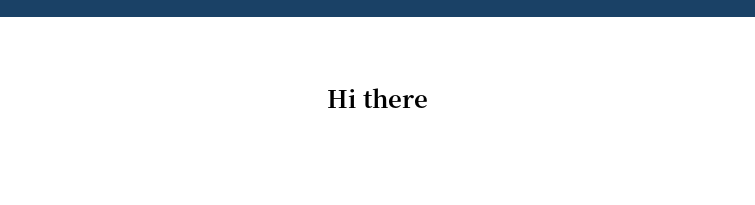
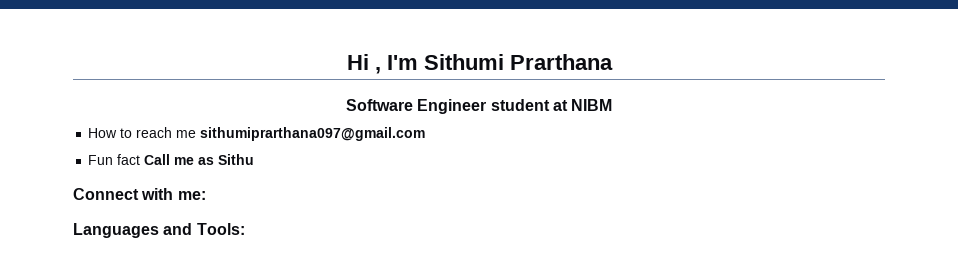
[362,88,428,108] there -> [374,54,613,74] [345,99,613,114] [88,127,426,141] [88,154,255,165] [73,188,206,200] [73,223,245,238] , I'm Sithumi Prarthana // Software Engineer student at NIBM // How to reach me sithumiprarthana097@gmail.com // Fun fact Call me as Sithu // Connect with me: // Languages and Tools:

